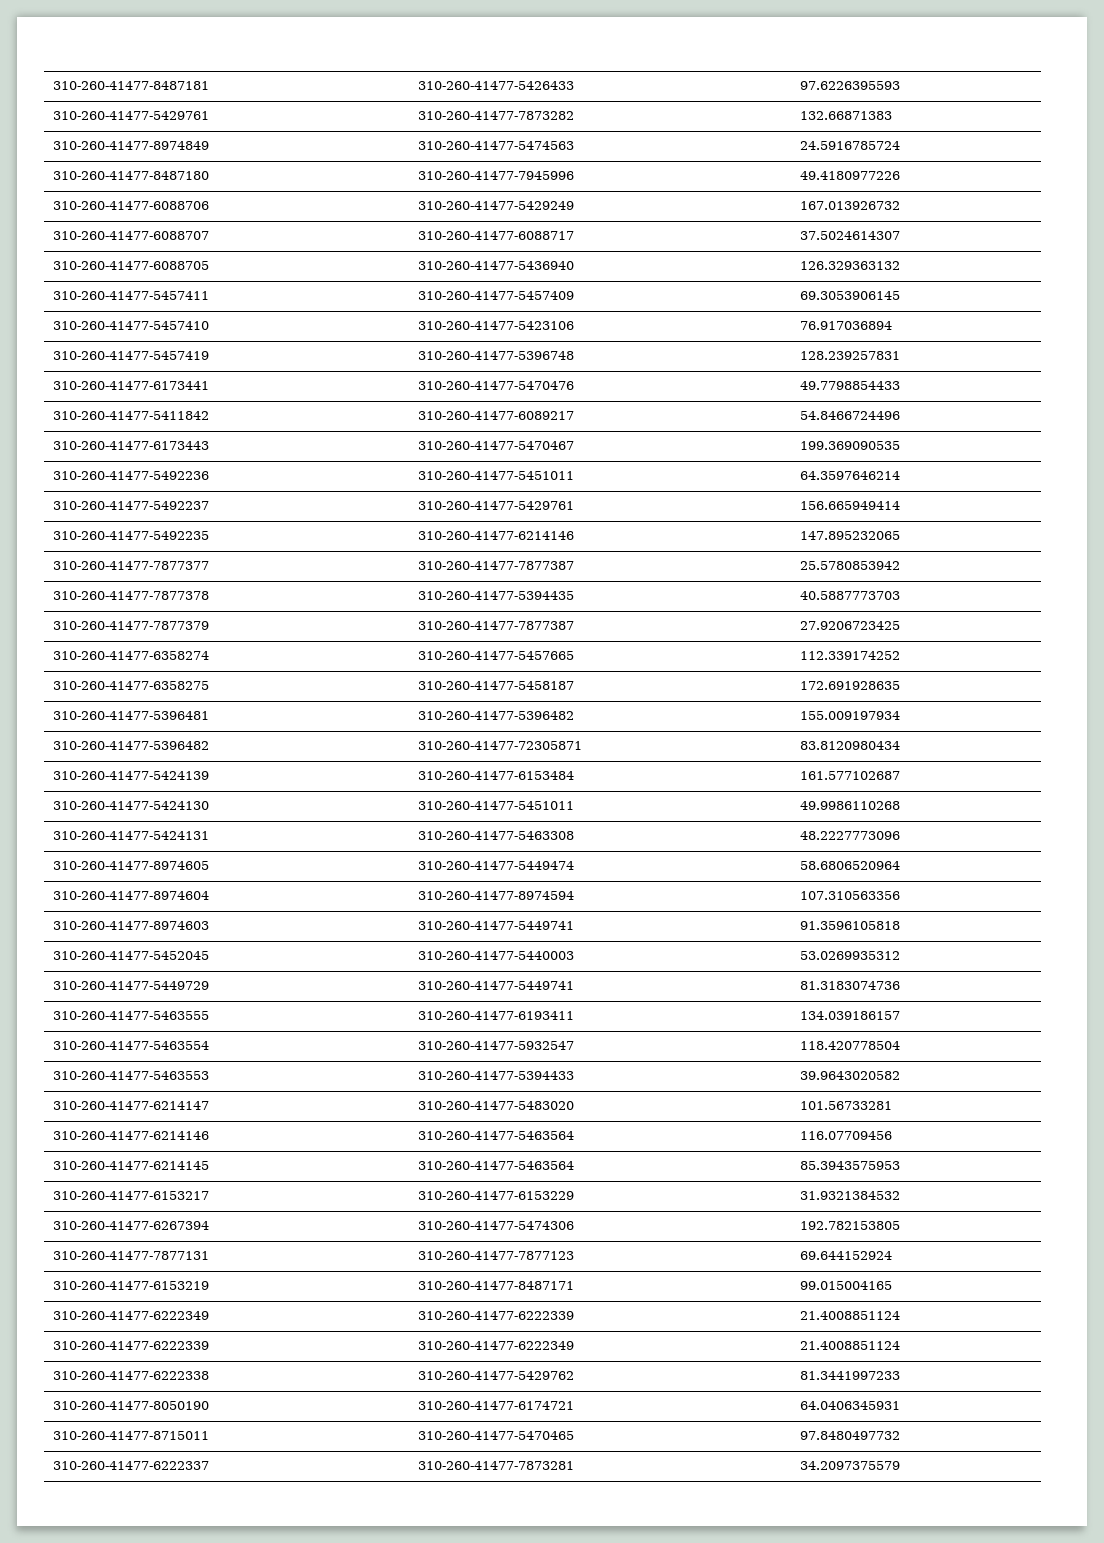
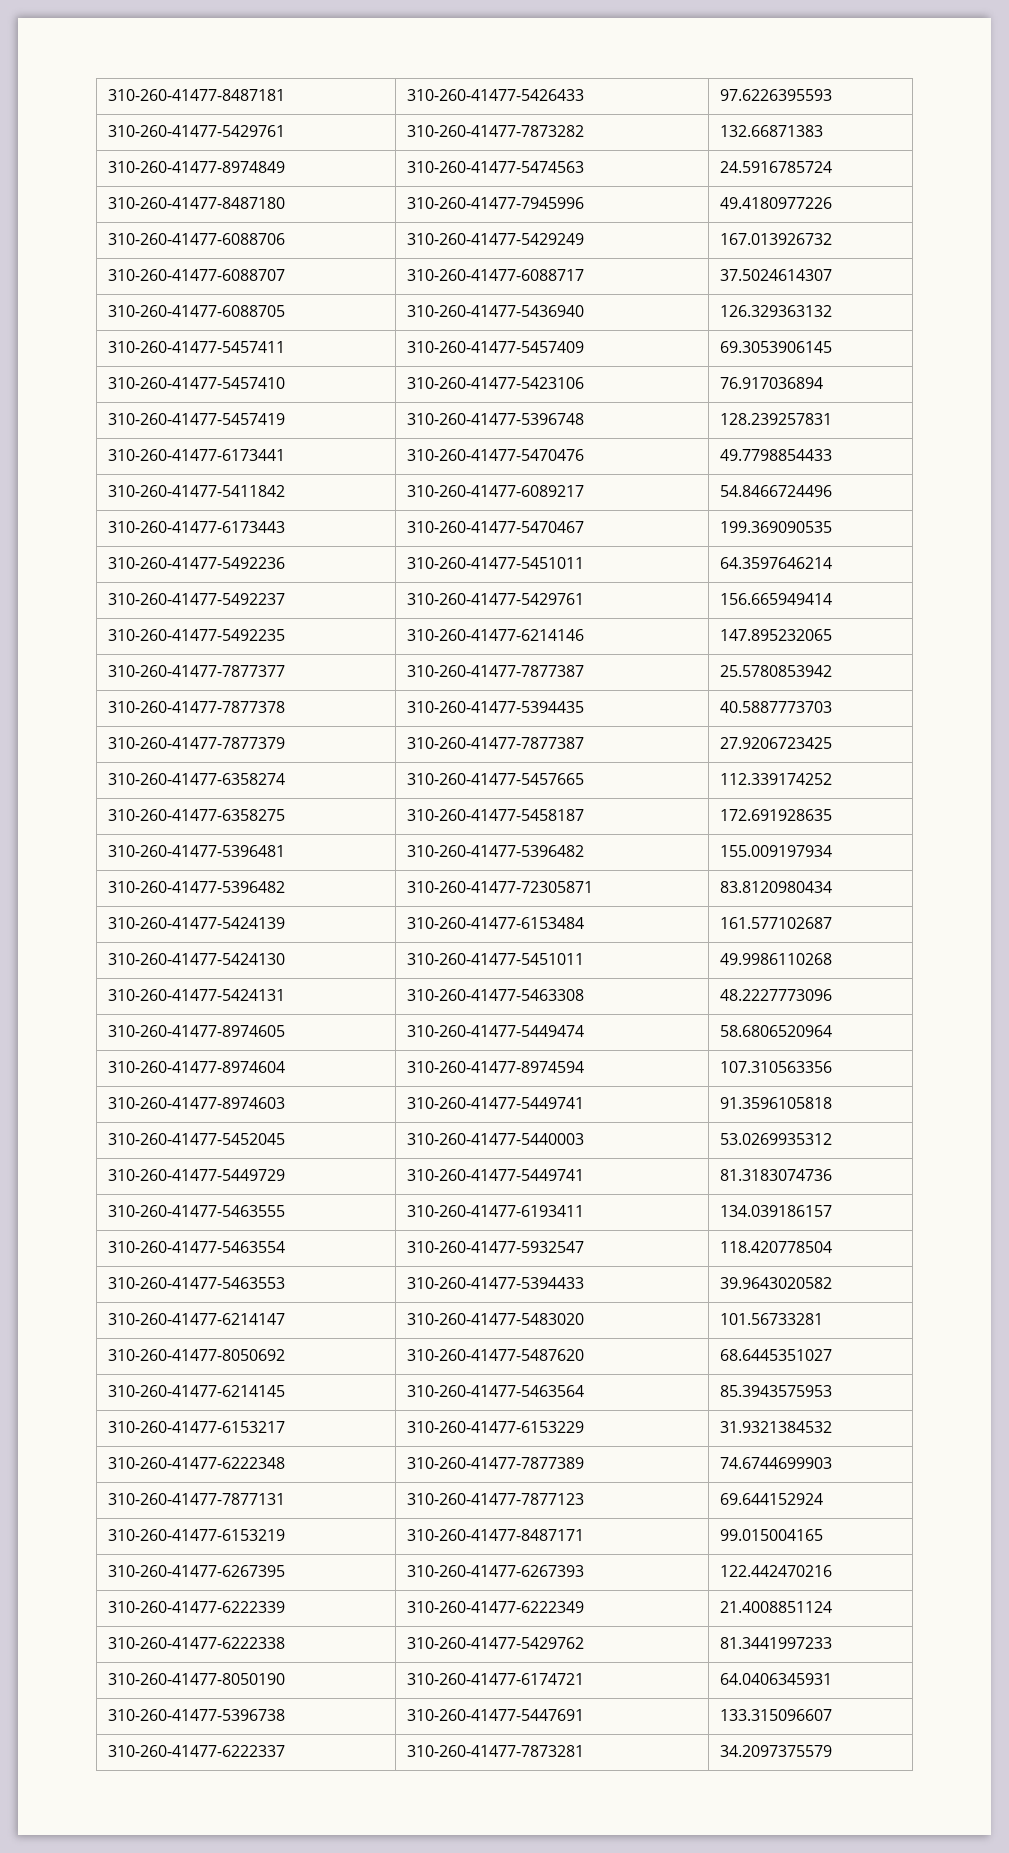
[53,1131,210,1140] [418,1131,575,1140] [800,1131,893,1140] 310-260-41477-6214146 | 310-260-41477-5463564 | 116.07709456 -> [108,1349,286,1361] [407,1349,585,1361] [720,1349,833,1361] 310-260-41477-8050692 | 310-260-41477-5487620 | 68.6445351027
[53,1221,210,1230] [418,1221,575,1230] [800,1221,901,1230] 310-260-41477-6267394 | 310-260-41477-5474306 | 192.782153805 -> [108,1457,286,1469] [407,1457,585,1469] [720,1457,833,1469] 310-260-41477-6222348 | 310-260-41477-7877389 | 74.6744699903
[53,1311,210,1320] [418,1311,575,1320] [800,1311,901,1320] 310-260-41477-6222349 | 310-260-41477-6222339 | 21.4008851124 -> [108,1565,286,1577] [407,1565,585,1577] [720,1565,833,1577] 310-260-41477-6267395 | 310-260-41477-6267393 | 122.442470216
[53,1431,210,1440] [418,1431,575,1440] [800,1431,901,1440] 310-260-41477-8715011 | 310-260-41477-5470465 | 97.8480497732 -> [108,1709,286,1721] [407,1709,585,1721] [720,1709,833,1721] 310-260-41477-5396738 | 310-260-41477-5447691 | 133.315096607

